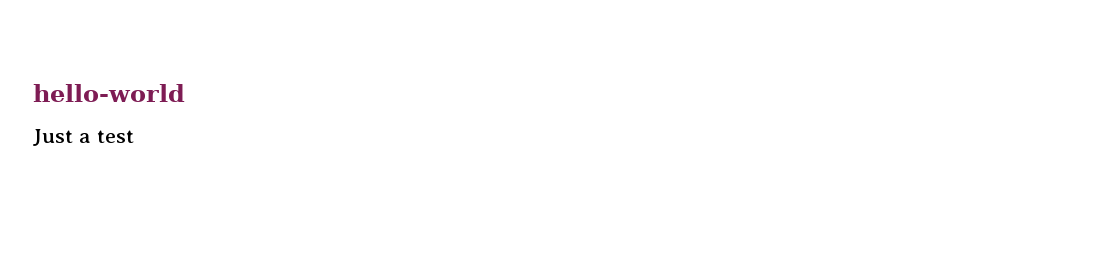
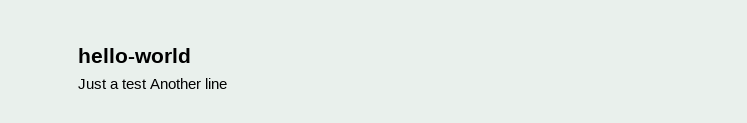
(134, 136) none -> [150,78,228,89] Another line

